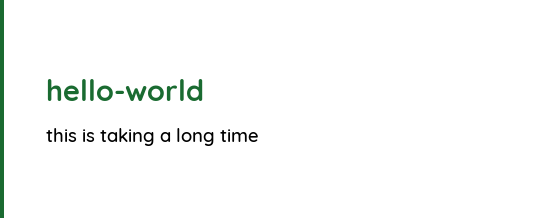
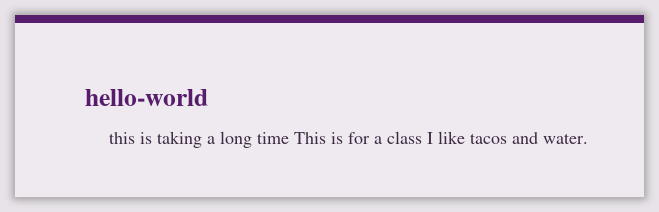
(259, 135) none -> [294,131,589,144] This is for a class I like tacos and water.

